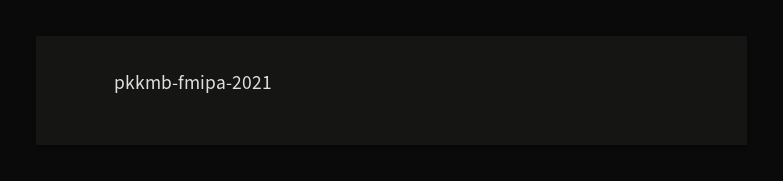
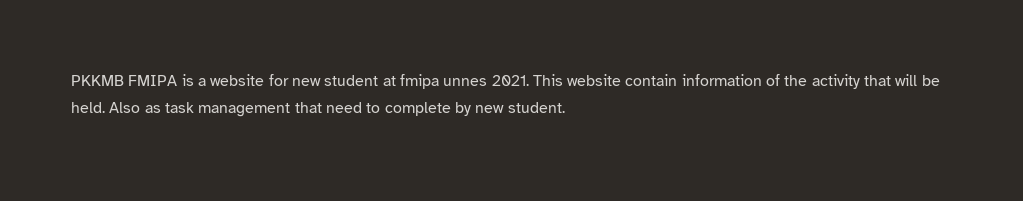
[114,74,272,93] pkkmb-fmipa-2021 -> [71,74,940,89] [71,102,565,117] PKKMB FMIPA is a website for new student at fmipa unnes 2021. This website contain information of the activity that will be held. Also as task management that need to complete by new student.

